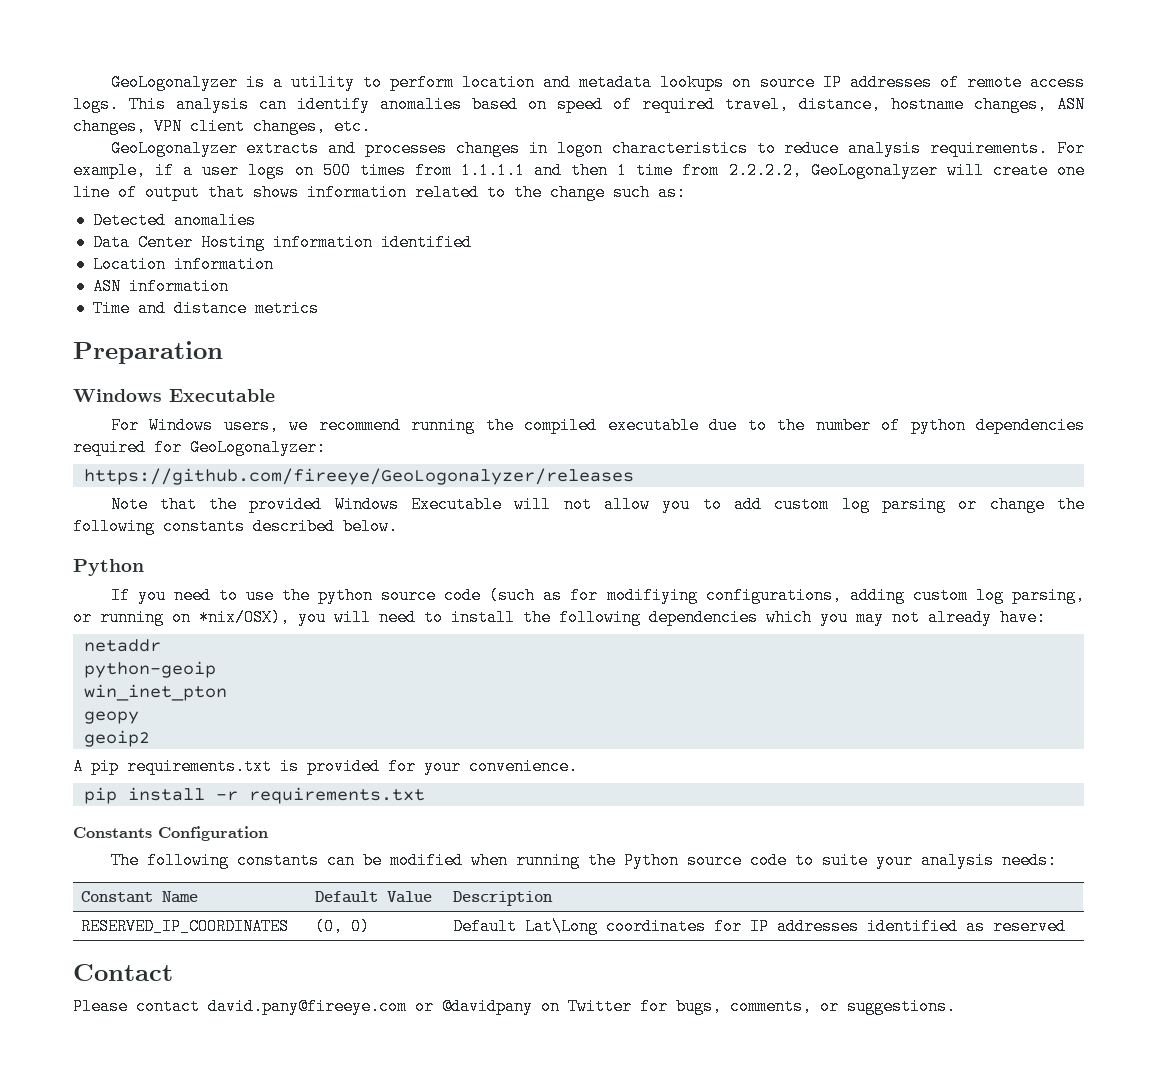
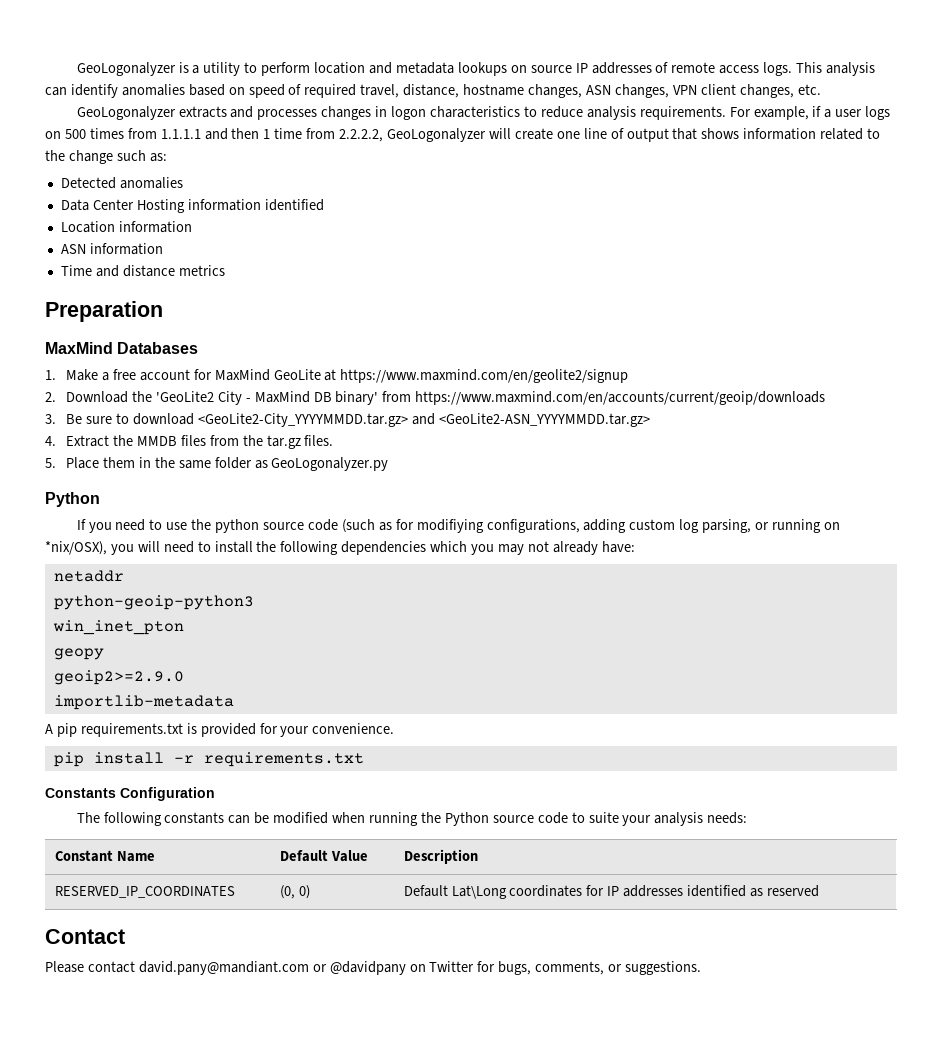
[73,389,275,402] [110,417,1085,434] [73,439,326,456] [83,468,634,485] [110,496,1085,513] [73,518,398,535] Windows Executable // For Windows users, we recommend running the compiled executable due to the number of python dependencies required for GeoLogonalyzer: // https://github.com/fireeye/GeoLogonalyzer/releases // Note that the provided Windows Executable will not allow you to add custom log parsing or change the following constants described below. -> [45,342,199,354] [45,369,629,383] [45,391,826,405] [45,413,650,427] [45,435,334,449] [45,457,389,471] MaxMind Databases // 1. Make a free account for MaxMind GeoLite at https://www.maxmind.com/en/geolite2/signup // 2. Download the 'GeoLite2 City - MaxMind DB binary' from https://www.maxmind.com/en/accounts/current/geoip/downloads // 3. Be sure to download <GeoLite2-City_YYYYMMDD.tar.gz> and <GeoLite2-ASN_YYYYMMDD.tar.gz> // 4. Extract the MMDB files from the tar.gz files. // 5. Place them in the same folder as GeoLogonalyzer.py
[83,661,216,678] python-geoip -> [53,595,254,610] python-geoip-python3
[83,730,150,747] geoip2 -> [53,670,184,685] [53,695,234,710] geoip2>=2.9.0 // importlib-metadata
[208,998,407,1015] david.pany@fireeye.com -> [138,961,309,975] david.pany@mandiant.com

